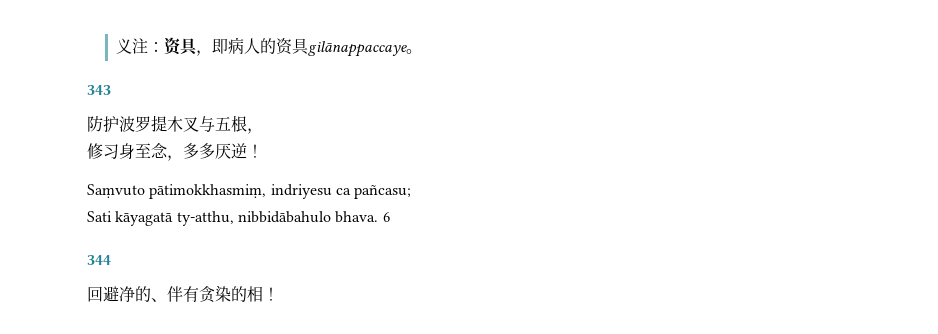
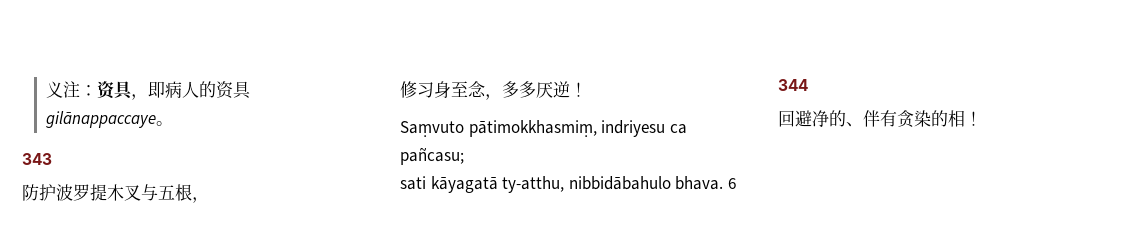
[87,211,112,222] Sati -> [400,176,426,190] sati

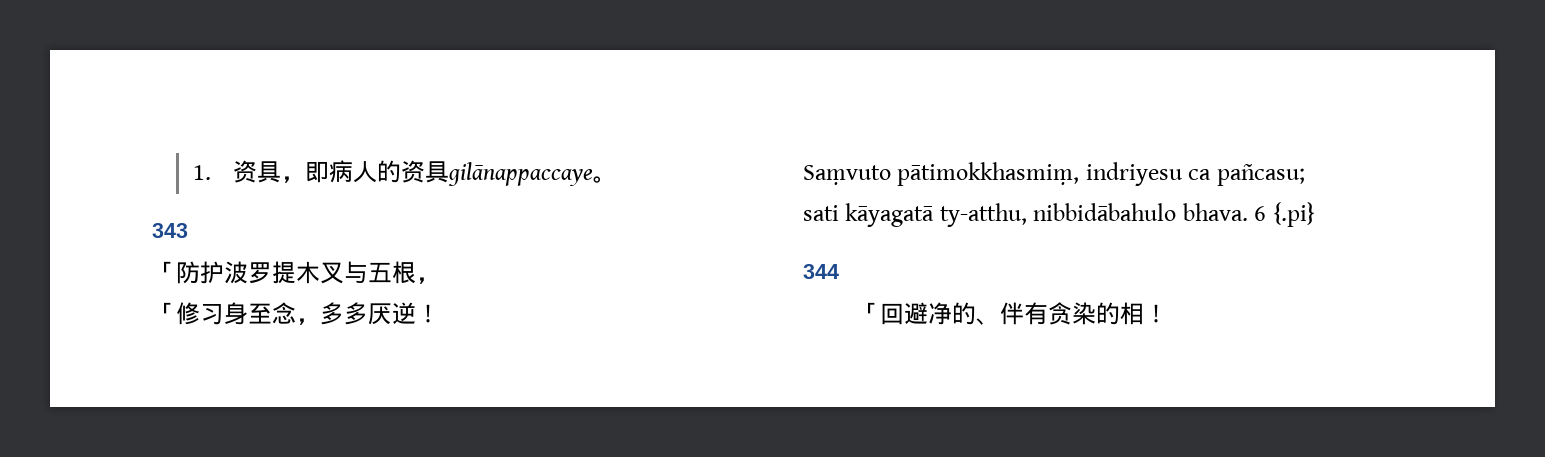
[45,81,97,98] 义注： -> [192,165,211,180] 1.
(52, 159) none -> [152,261,176,281] 「
(209, 200) none -> [152,302,176,322] 「
(736, 183) none -> [1272,202,1315,227] {.pi}
(808, 85) none -> [855,302,880,322] 「

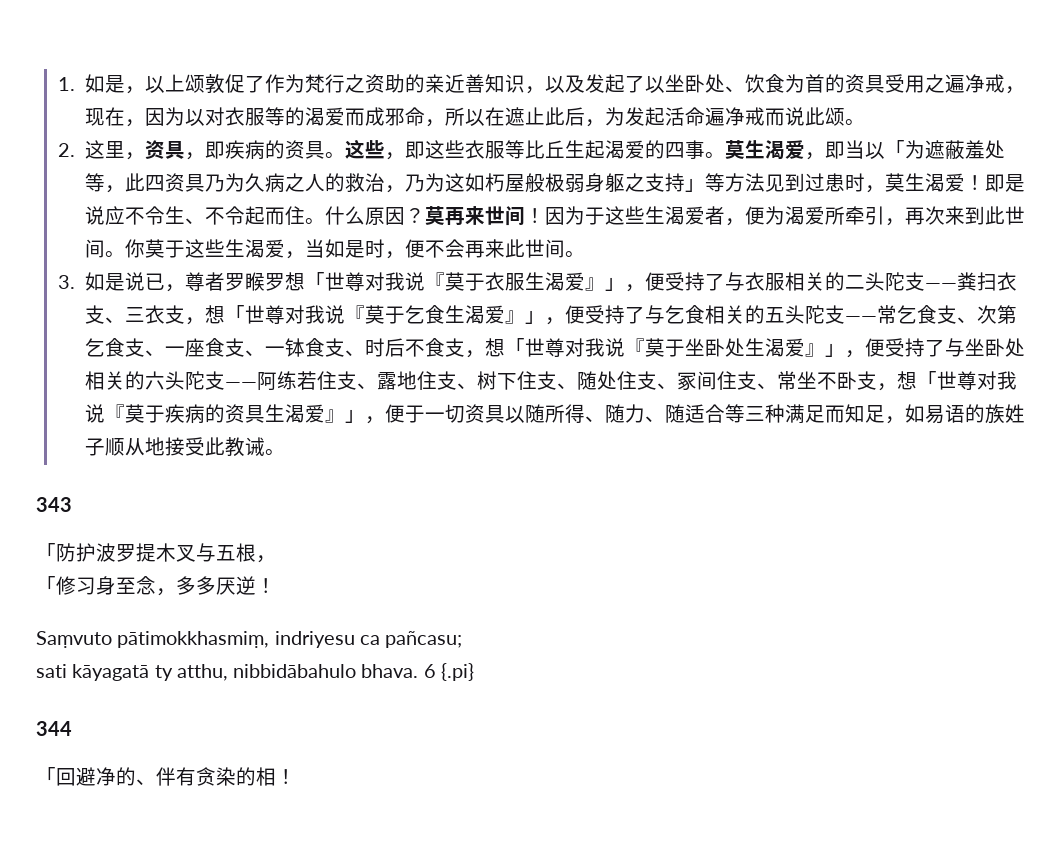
[233,160,594,186] 资具，即病人的资具gilānappaccaye -> [84,73,1025,94] [84,107,865,127] [57,139,1005,160] [84,173,1025,193] [84,206,1025,226] [84,239,585,259] [57,272,1017,292] [84,305,1017,325] [84,338,1025,358] [84,371,1017,391] [84,404,1025,424] [84,437,265,457] 如是，以上颂敦促了作为梵行之资助的亲近善知识，以及发起了以坐卧处、饮食为首的资具受用之遍净戒，现在，因为以对衣服等的渴爱而成邪命，所以在遮止此后，为发起活命遍净戒而说此颂。 // 2.这里，资具，即疾病的资具。这些，即这些衣服等比丘生起渴爱的四事。莫生渴爱，即当以「为遮蔽羞处等，此四资具乃为久病之人的救治，乃为这如朽屋般极弱身躯之支持」等方法见到过患时，莫生渴爱！即是说应不令生、不令起而住。什么原因？莫再来世间！因为于这些生渴爱者，便为渴爱所牵引，再次来到此世间。你莫于这些生渴爱，当如是时，便不会再来此世间。 // 3.如是说已，尊者罗睺罗想「世尊对我说『莫于衣服生渴爱』」，便受持了与衣服相关的二头陀支——粪扫衣支、三衣支，想「世尊对我说『莫于乞食生渴爱』」，便受持了与乞食相关的五头陀支——常乞食支、次第乞食支、一座食支、一钵食支、时后不食支，想「世尊对我说『莫于坐卧处生渴爱』」，便受持了与坐卧处相关的六头陀支——阿练若住支、露地住支、树下住支、随处住支、冢间住支、常坐不卧支，想「世尊对我说『莫于疾病的资具生渴爱』」，便于一切资具以随所得、随力、随适合等三种满足而知足，如易语的族姓子顺从地接受此教诫
[939,203,1027,227] ty-atthu, -> [154,664,228,681] ty atthu,

